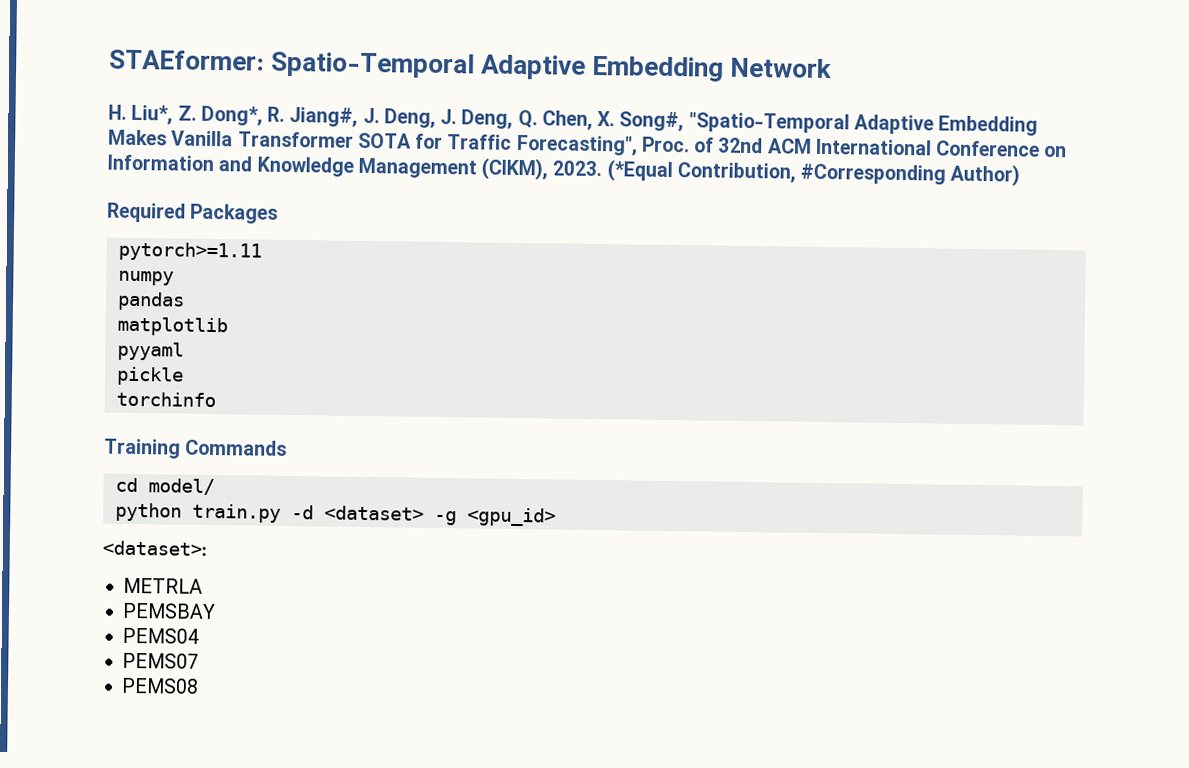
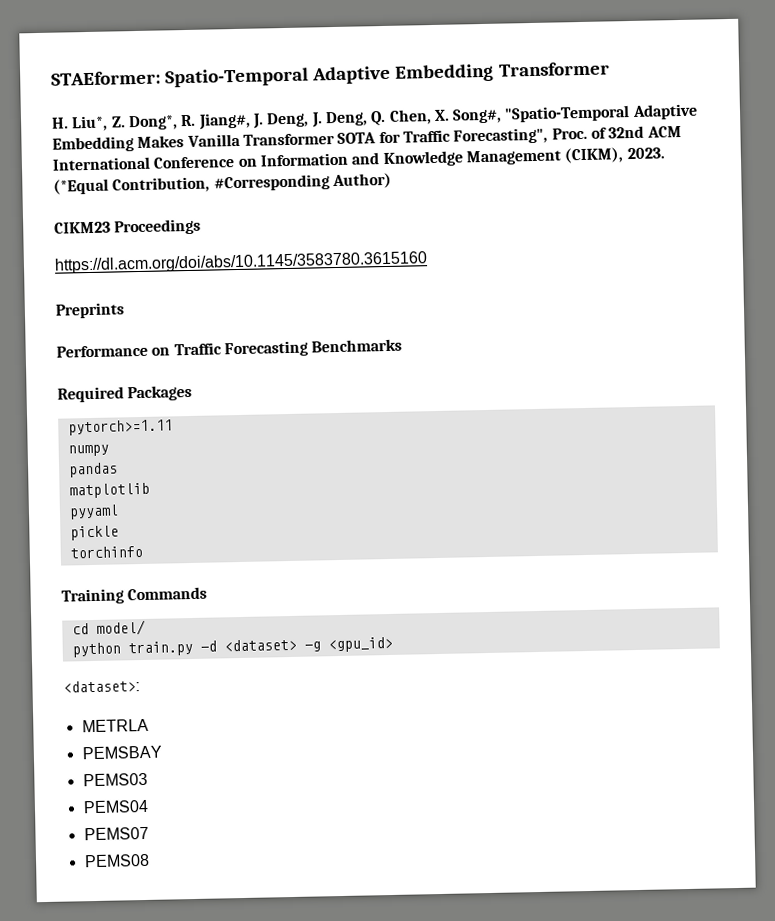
[730,57,833,79] Network -> [497,61,610,77] Transformer
(1021, 175) none -> [54,218,202,236] [54,251,428,274] [55,302,125,319] [56,338,403,358] // CIKM23 Proceedings // https://dl.acm.org/doi/abs/10.1145/3583780.3615160 // Preprints // Performance on Traffic Forecasting Benchmarks
(217, 611) none -> [82,772,148,787] // PEMS03

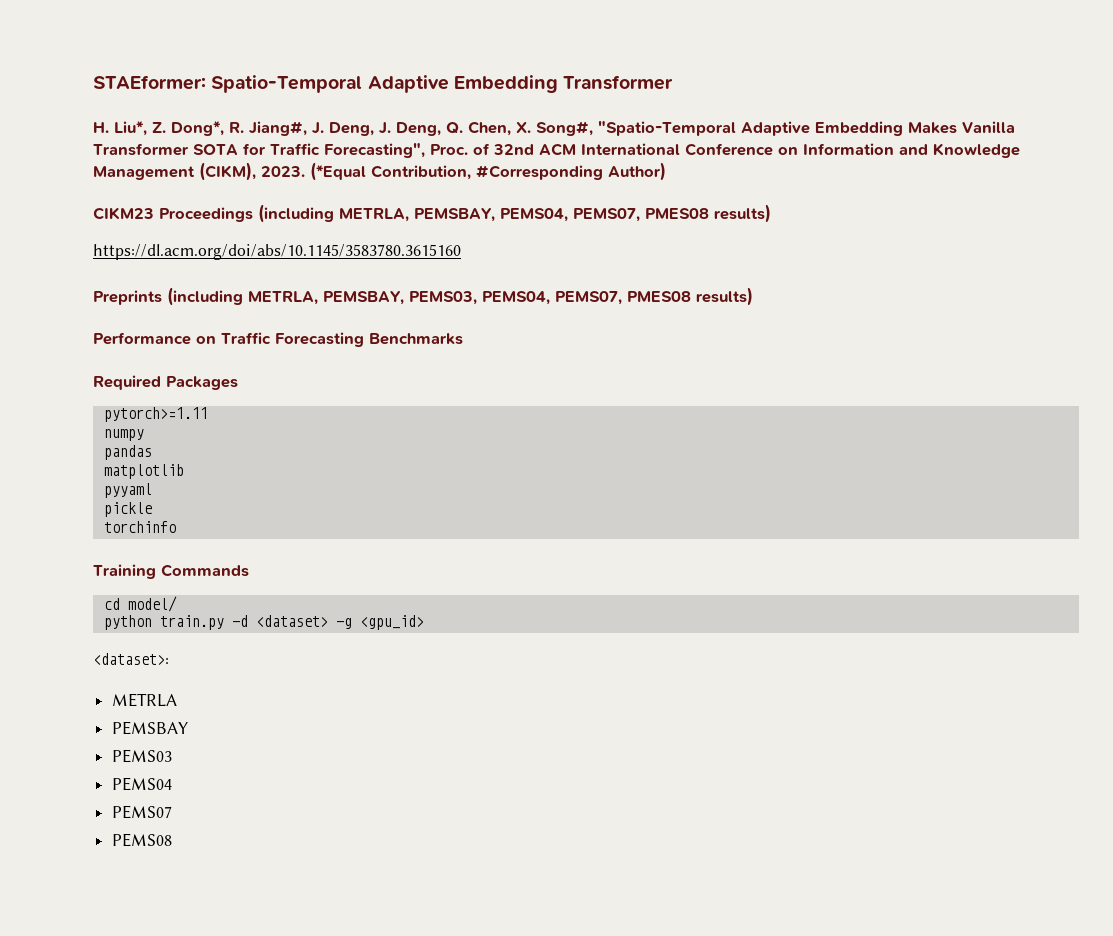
[54,251,428,274] [55,302,125,319] // https://dl.acm.org/doi/abs/10.1145/3583780.3615160 // Preprints -> [258,204,771,223] [93,244,461,260] [93,287,753,306] (including METRLA, PEMSBAY, PEMS04, PEMS07, PMES08 results) // https://dl.acm.org/doi/abs/10.1145/3583780.3615160 // Preprints (including METRLA, PEMSBAY, PEMS03, PEMS04, PEMS07, PMES08 results)

